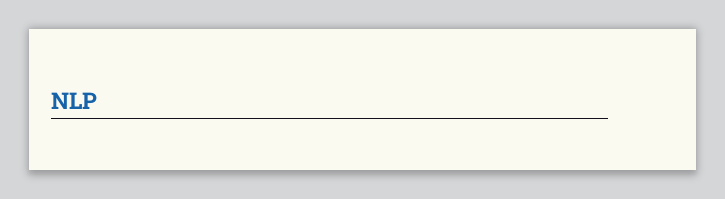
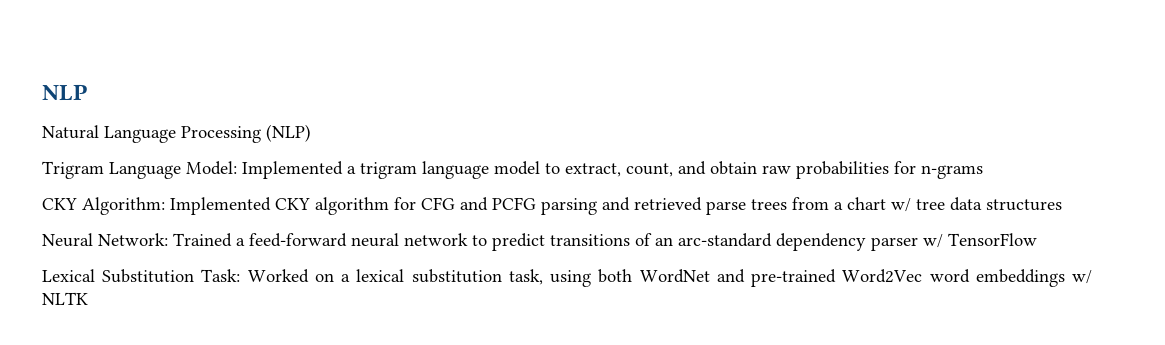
(97, 100) none -> [42,124,311,143] [42,161,983,179] [42,197,1062,215] [42,233,1037,251] [42,269,1093,287] [42,292,88,305] // Natural Language Processing (NLP) // Trigram Language Model: Implemented a trigram language model to extract, count, and obtain raw probabilities for n-grams // CKY Algorithm: Implemented CKY algorithm for CFG and PCFG parsing and retrieved parse trees from a chart w/ tree data structures // Neural Network: Trained a feed-forward neural network to predict transitions of an arc-standard dependency parser w/ TensorFlow // Lexical Substitution Task: Worked on a lexical substitution task, using both WordNet and pre-trained Word2Vec word embeddings w/ NLTK

